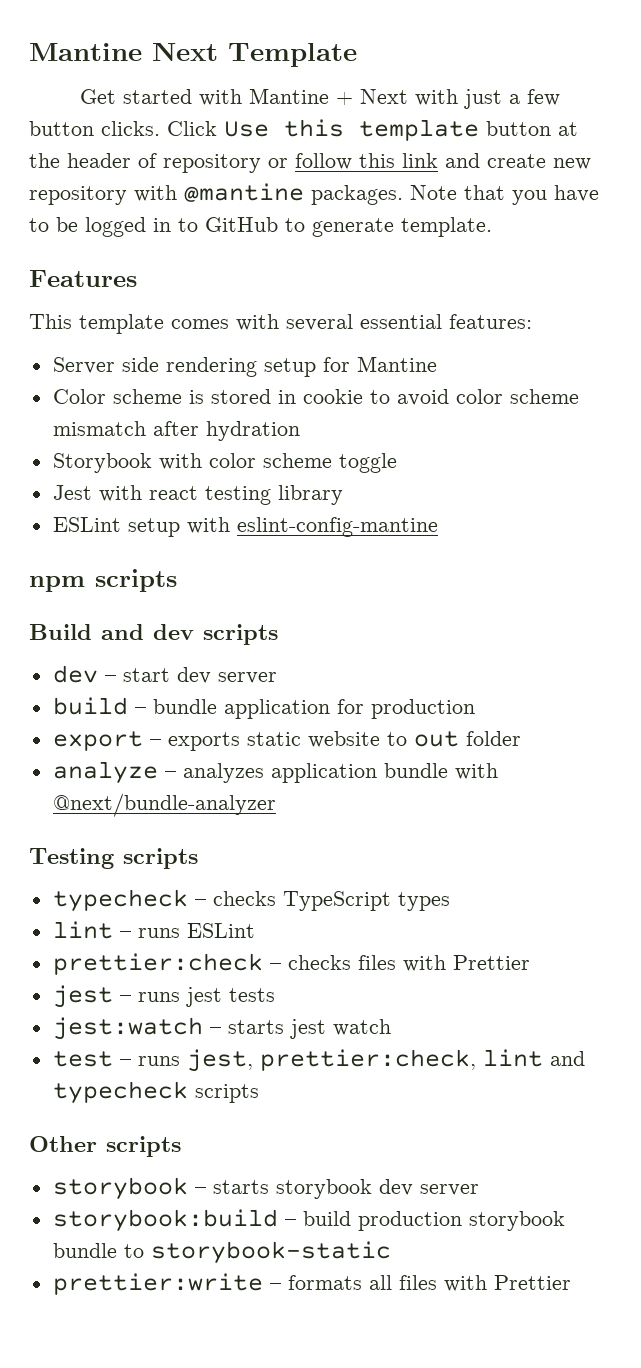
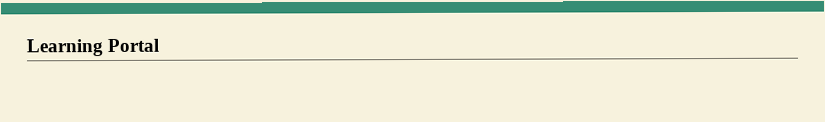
[29,42,357,67] [79,88,560,109] [29,119,578,141] [29,153,591,173] [29,183,599,205] [29,217,492,237] [29,270,137,287] [29,314,532,334] [52,356,437,377] [52,389,579,406] [52,421,300,441] [52,453,397,473] [52,485,343,505] [52,517,438,537] [29,569,177,592] [29,624,278,645] [52,665,277,684] [52,697,475,719] [52,731,521,751] [52,761,498,784] [52,793,276,817] [29,848,198,869] [52,889,450,912] [52,921,255,939] [52,953,530,975] [52,985,275,1008] [52,1017,391,1040] [52,1049,585,1072] [52,1081,259,1104] [29,1136,181,1157] [52,1177,479,1200] [52,1209,565,1232] [52,1241,391,1264] [52,1273,571,1295] Mantine Next Template // Get started with Mantine + Next with just a few button clicks. Click Use this template button at the header of repository or follow this link and create new repository with @mantine packages. Note that you have to be logged in to GitHub to generate template. // Features // This template comes with several essential features: // Server side rendering setup for Mantine // Color scheme is stored in cookie to avoid color scheme mismatch after hydration // Storybook with color scheme toggle // Jest with react testing library // ESLint setup with eslint-config-mantine // npm scripts // Build and dev scripts // dev – start dev server // build – bundle application for production // export – exports static website to out folder // analyze – analyzes application bundle with @next/bundle-analyzer // Testing scripts // typecheck – checks TypeScript types // lint – runs ESLint // prettier:check – checks files with Prettier // jest – runs jest tests // jest:watch – starts jest watch // test – runs jest, prettier:check, lint and typecheck scripts // Other scripts // storybook – starts storybook dev server // storybook:build – build production storybook bundle to storybook-static // prettier:write – formats all files with Prettier -> [26,38,160,57] Learning Portal

